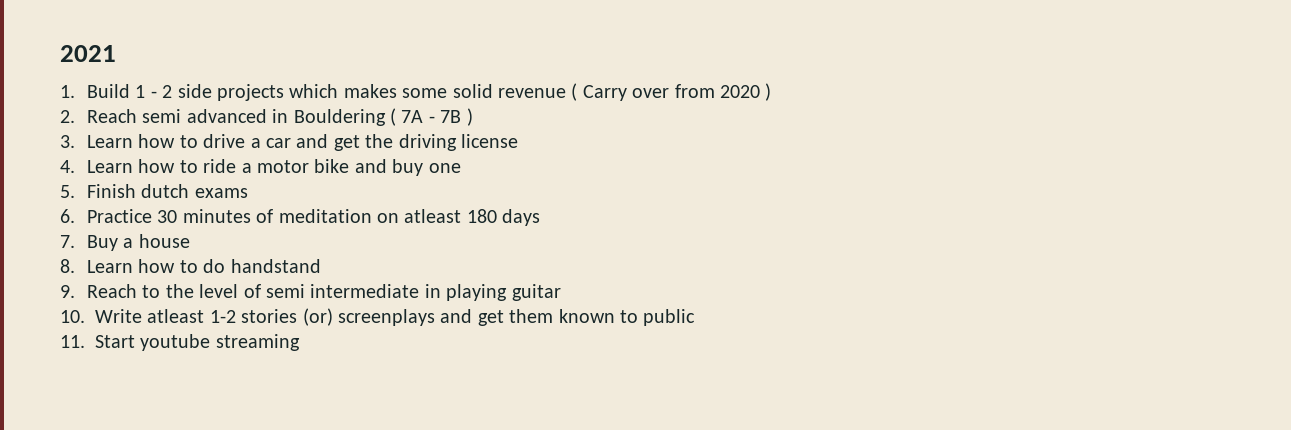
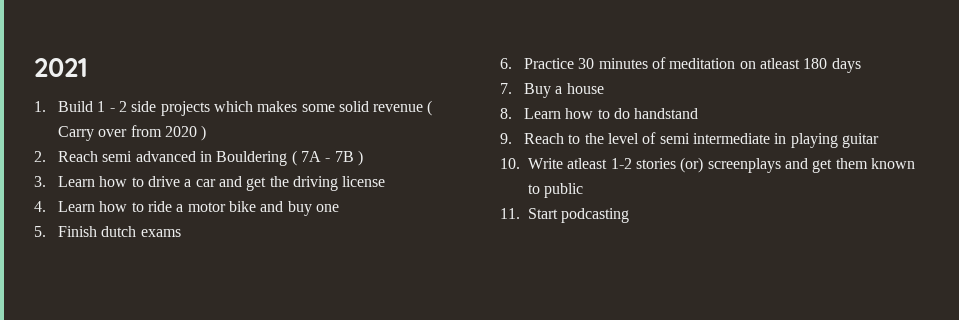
[140,334,300,351] youtube streaming -> [561,208,630,223] podcasting

